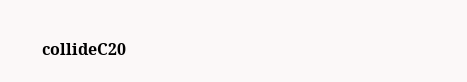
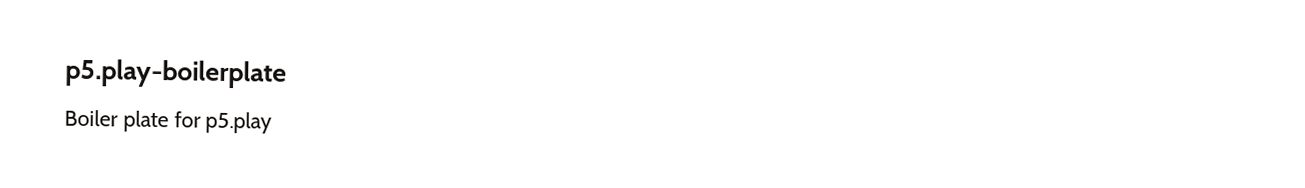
[42,43,126,55] collideC20 -> [65,58,287,89] [64,109,273,134] p5.play-boilerplate // Boiler plate for p5.play

